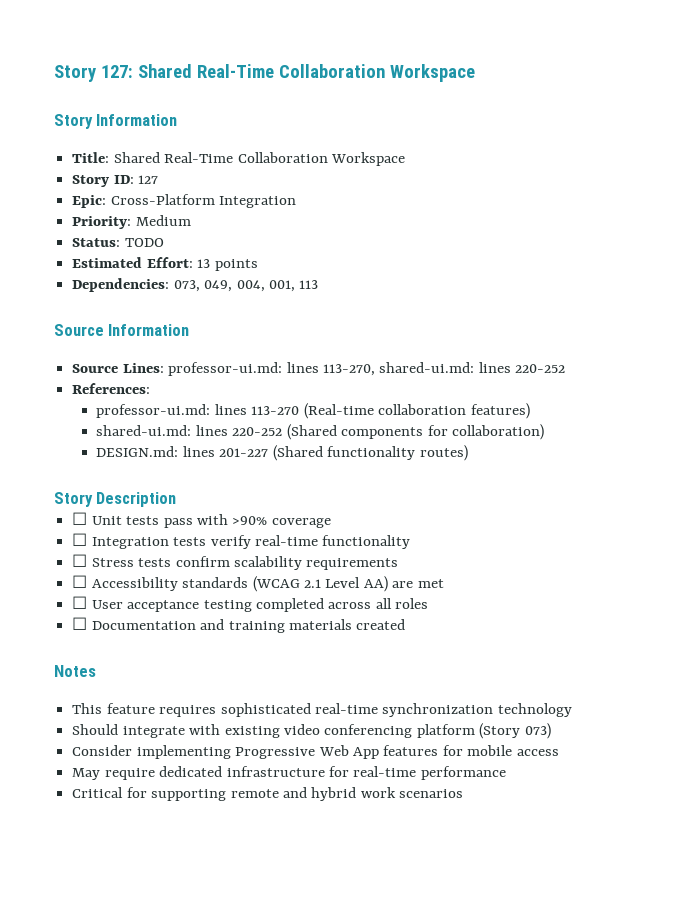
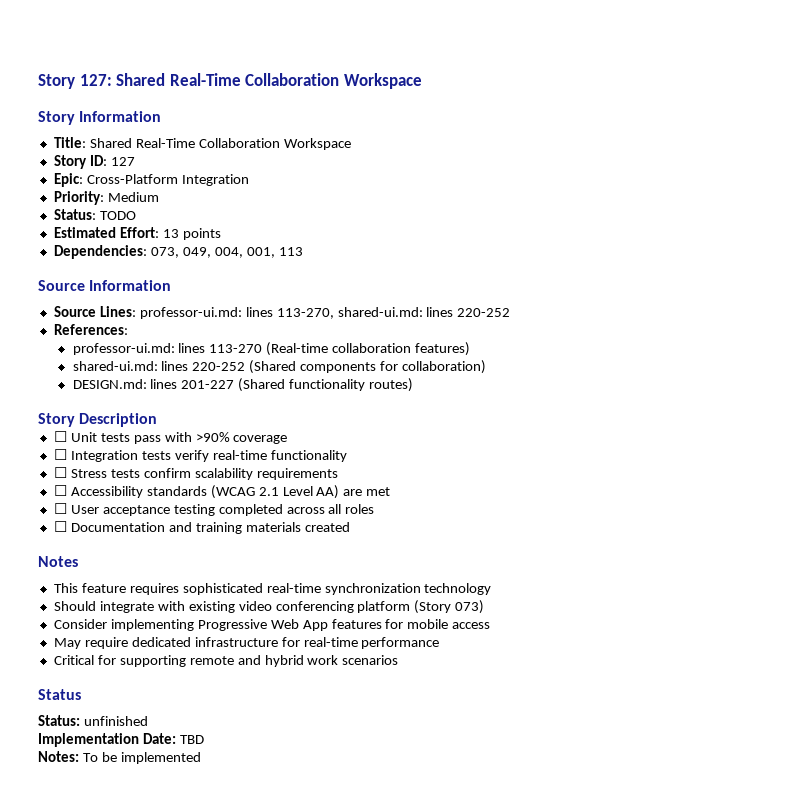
(464, 793) none -> [38,689,81,700] [38,715,148,726] [38,733,204,747] [38,751,201,764] // Status // Status: unfinished // Implementation Date: TBD // Notes: To be implemented

